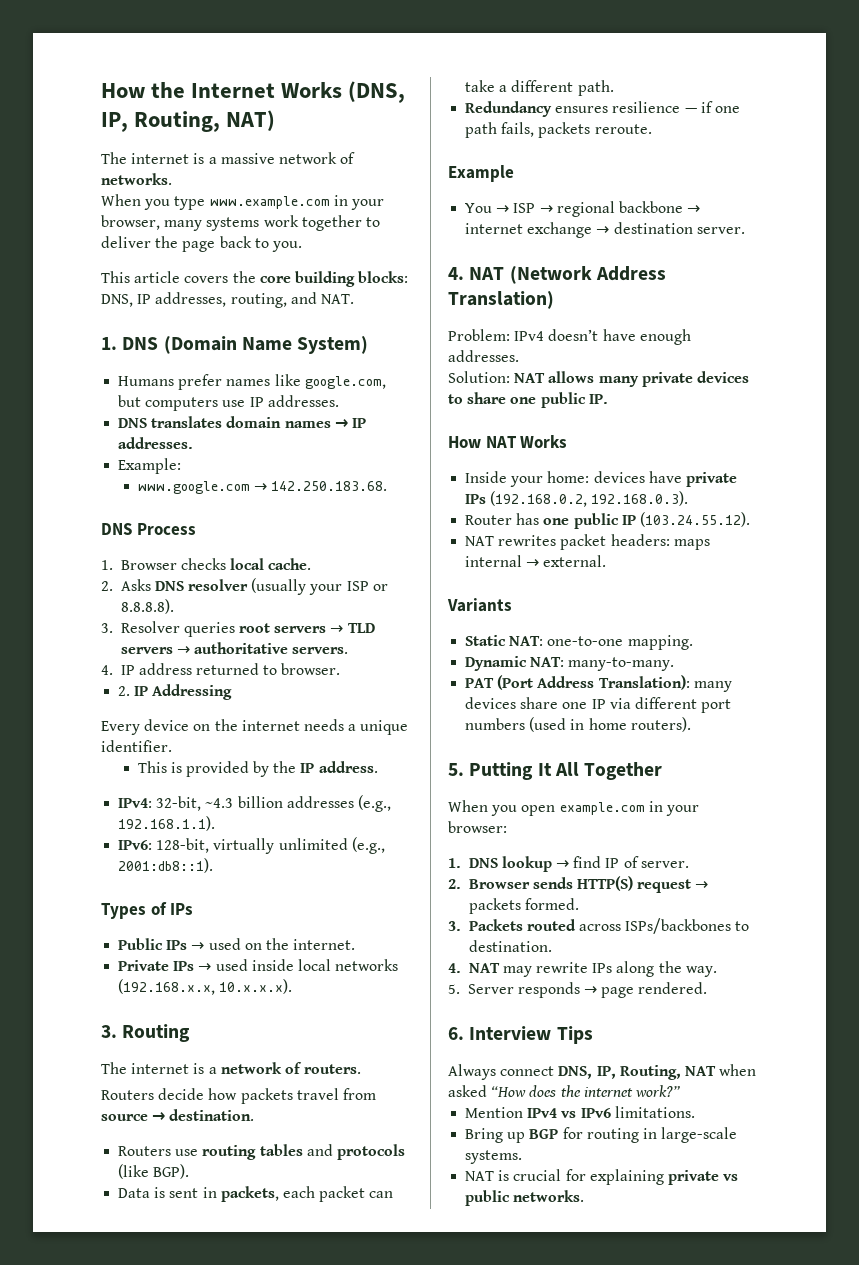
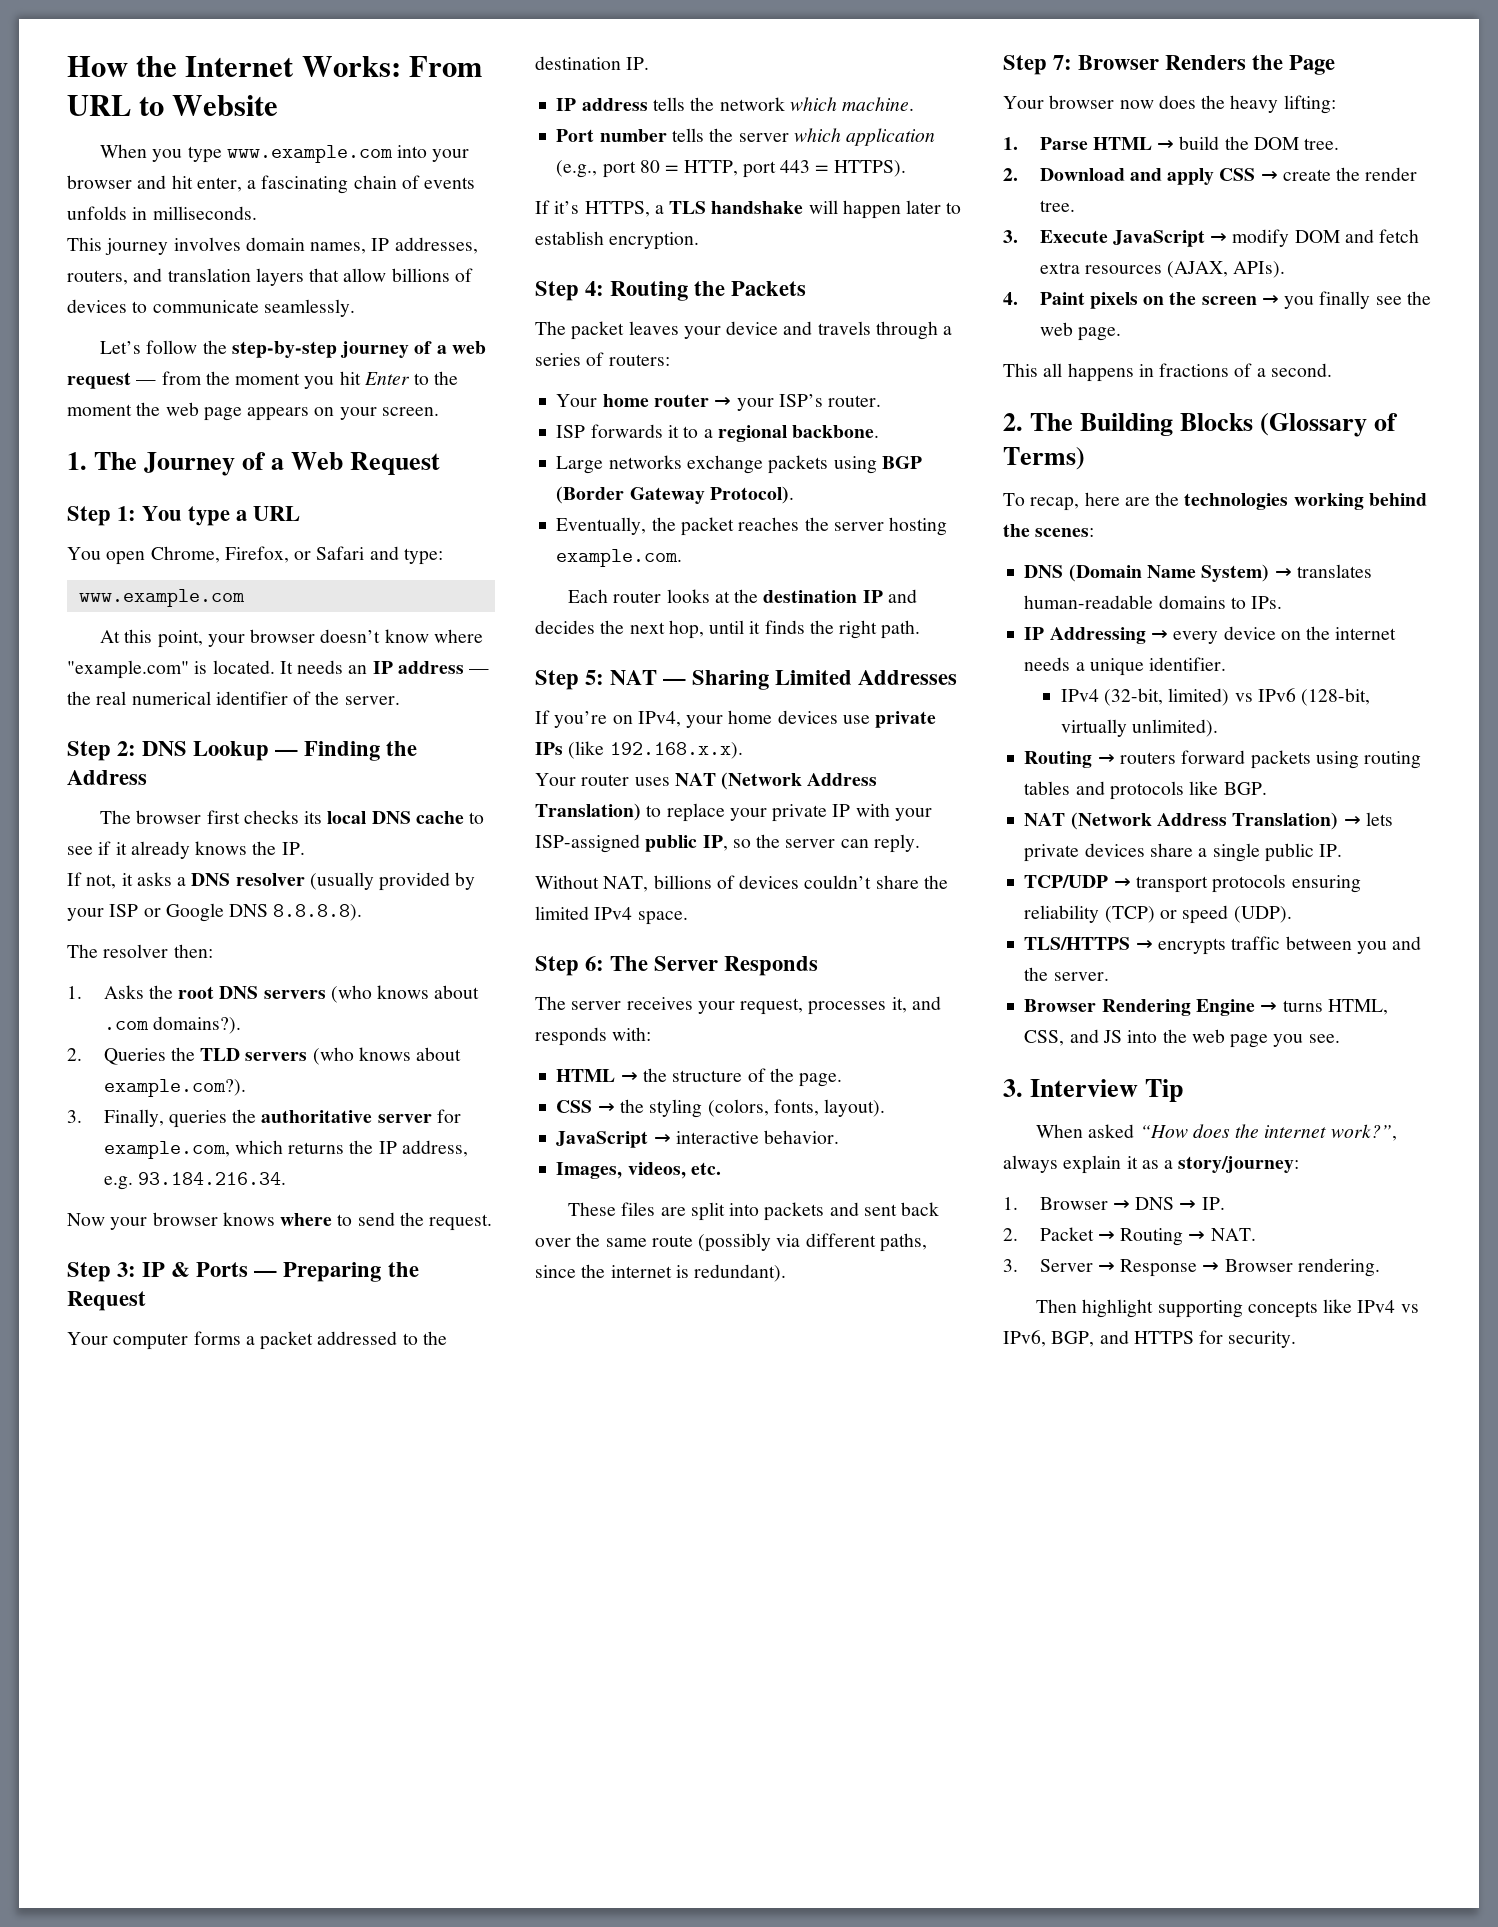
[281,81,406,103] [101,110,276,132] [101,152,356,164] [101,173,172,185] [101,194,384,210] [101,215,380,231] [101,236,302,252] [101,271,409,287] [101,292,354,308] [101,336,369,354] [118,374,386,390] [118,395,339,411] [118,416,366,428] [118,437,194,449] [118,458,182,474] [137,481,387,494] [101,523,196,535] [101,558,312,570] [101,578,388,595] [120,599,174,614] [101,621,375,637] [120,642,349,654] [101,663,341,675] [118,686,131,696] Works (DNS, IP, Routing, NAT) // The internet is a massive network of networks. // When you type www.example.com in your browser, many systems work together to deliver the page back to you. // This article covers the core building blocks: DNS, IP addresses, routing, and NAT. // 1. DNS (Domain Name System) // Humans prefer names like google.com, but computers use IP addresses. // DNS translates domain names → IP addresses. // Example: // www.google.com → 142.250.183.68. // DNS Process // 1. Browser checks local cache. // 2. Asks DNS resolver (usually your ISP or 8.8.8.8). // 3. Resolver queries root servers → TLD servers → authoritative servers. // 4. IP address returned to browser. // 2. -> [301,56,482,77] [67,95,279,116] [99,144,470,163] [67,175,476,194] [67,206,257,220] [67,237,478,255] [67,268,473,286] [67,299,355,317] [99,340,486,358] [67,371,459,389] [67,402,439,421] [67,452,441,476] [67,506,301,526] [67,546,443,565] [78,589,245,607] [99,629,483,648] [67,660,490,679] [67,691,400,705] [67,741,418,761] [67,770,147,785] [99,810,485,824] [67,841,305,859] [67,872,476,891] [67,903,363,922] [67,944,213,958] [67,985,480,1003] [103,1016,241,1034] [67,1047,462,1065] [103,1079,246,1097] [67,1109,461,1128] [103,1140,468,1159] [103,1172,286,1190] [67,1212,493,1231] [67,1262,419,1282] [67,1291,146,1311] [67,1331,447,1350] [535,56,650,70] [556,97,915,111] [556,128,936,146] [556,160,906,178] [535,200,962,219] [535,231,700,250] [535,281,807,301] [535,321,953,340] [535,352,670,366] [556,394,882,411] [556,424,880,442] [556,455,922,474] [556,486,794,504] [556,517,948,536] [556,549,683,567] [567,589,917,603] [535,620,921,639] [535,670,958,690] [535,710,937,728] [535,741,743,759] [535,772,878,790] [535,803,932,822] [535,834,920,853] [535,875,948,892] [535,906,688,925] [535,956,819,976] [535,996,941,1015] [535,1027,652,1046] [556,1068,843,1087] [556,1099,886,1118] [556,1130,840,1148] [556,1162,721,1179] [567,1202,940,1221] [535,1233,927,1252] [535,1264,787,1282] [1003,55,1336,75] [1003,95,1336,114] [1003,136,1340,150] [1003,167,1418,185] [1039,200,1075,212] [1003,229,1420,247] [1039,261,1286,278] [1003,291,1431,309] [1039,322,1121,341] [1003,363,1332,382] [1003,413,1399,437] [1003,447,1085,470] [1003,492,1427,511] [1003,524,1095,537] [1024,564,1372,582] [1024,595,1283,609] Works: From URL to Website // When you type www.example.com into your browser and hit enter, a fascinating chain of events unfolds in milliseconds. // This journey involves domain names, IP addresses, routers, and translation layers that allow billions of devices to communicate seamlessly. // Let’s follow the step-by-step journey of a web request — from the moment you hit Enter to the moment the web page appears on your screen. // 1. The Journey of a Web Request // Step 1: You type a URL // You open Chrome, Firefox, or Safari and type: // www.example.com // At this point, your browser doesn’t know where "example.com" is located. It needs an IP address — the real numerical identifier of the server. // Step 2: DNS Lookup — Finding the Address // The browser first checks its local DNS cache to see if it already knows the IP. // If not, it asks a DNS resolver (usually provided by your ISP or Google DNS 8.8.8.8). // The resolver then: // 1. Asks the root DNS servers (who knows about .com domains?). // 2. Queries the TLD servers (who knows about example.com?). // 3. Finally, queries the authoritative server for example.com, which returns the IP address, e.g. 93.184.216.34. // Now your browser knows where to send the request. // Step 3: IP & Ports — Preparing the Request // Your computer forms a packet addressed to the destination IP. // IP address tells the network which machine. // Port number tells the server which application (e.g., port 80 = HTTP, port 443 = HTTPS). // If it’s HTTPS, a TLS handshake will happen later to establish encryption. // Step 4: Routing the Packets // The packet leaves your device and travels through a series of routers: // Your home router → your ISP’s router. // ISP forwards it to a regional backbone. // Large networks exchange packets using BGP (Border Gateway Protocol). // Eventually, the packet reaches the server hosting example.com. // Each router looks at the destination IP and decides the next hop, until it finds the right path. // Step 5: NAT — Sharing Limited Addresses // If you’re on IPv4, your home devices use private IPs (like 192.168.x.x). // Your router uses NAT (Network Address Translation) to replace your private IP with your ISP-assigned public IP, so the server can reply. // Without NAT, billions of devices couldn’t share the limited IPv4 space. // Step 6: The Server Responds // The server receives your request, processes it, and responds with: // HTML → the structure of the page. // CSS → the styling (colors, fonts, layout). // JavaScript → interactive behavior. // Images, videos, etc. // These files are split into packets and sent back over the same route (possibly via different paths, since the internet is redundant). // Step 7: Browser Renders the Page // Your browser now does the heavy lifting: // 1. Parse HTML → build the DOM tree. // 2. Download and apply CSS → create the render tree. // 3. Execute JavaScript → modify DOM and fetch extra resources (AJAX, APIs). // 4. Paint pixels on the screen → you finally see the web page. // This all happens in fractions of a second. // 2. The Building Blocks (Glossary of Terms) // To recap, here are the technologies working behind the scenes: // DNS (Domain Name System) → translates human-readable domains to IPs. //
[101,721,140,735] // Every -> [1150,630,1219,644] → every
[137,761,378,777] [118,795,391,812] [118,816,216,831] [118,837,385,854] [118,858,214,873] [101,902,194,919] [118,938,356,950] [118,959,399,971] [118,979,293,995] [101,1024,191,1042] [101,1062,362,1074] [101,1088,376,1104] [101,1109,255,1121] [118,1144,405,1160] [118,1164,190,1179] [118,1186,394,1202] [465,80,614,96] [465,101,740,117] [465,122,652,138] [448,165,514,182] [465,201,701,217] [465,222,745,238] [448,266,666,284] [448,291,554,309] [448,329,691,345] [448,350,519,362] [448,371,749,387] [448,392,608,408] [448,435,568,448] [465,471,737,487] [465,491,689,507] [465,512,750,529] [465,534,710,550] [465,555,607,567] [447,598,512,612] [465,635,693,650] [465,656,675,671] [465,675,732,692] [465,697,732,713] [465,717,691,732] [448,762,663,780] [448,800,699,816] [448,821,507,833] [448,856,689,872] [448,876,709,893] [468,898,579,914] [448,918,750,934] [468,940,552,952] [448,961,717,977] [448,982,708,998] [448,1026,593,1044] [448,1064,757,1080] This is provided by the IP address. // IPv4: 32-bit, ~4.3 billion addresses (e.g., 192.168.1.1). // IPv6: 128-bit, virtually unlimited (e.g., 2001:db8::1). // Types of IPs // Public IPs → used on the internet. // Private IPs → used inside local networks (192.168.x.x, 10.x.x.x). // 3. Routing // The internet is a network of routers. // Routers decide how packets travel from source → destination. // Routers use routing tables and protocols (like BGP). // Data is sent in packets, each packet can take a different path. // Redundancy ensures resilience — if one path fails, packets reroute. // Example // You → ISP → regional backbone → internet exchange → destination server. // 4. NAT (Network Address Translation) // Problem: IPv4 doesn’t have enough addresses. // Solution: NAT allows many private devices to share one public IP. // How NAT Works // Inside your home: devices have private IPs (192.168.0.2, 192.168.0.3). // Router has one public IP (103.24.55.12). // NAT rewrites packet headers: maps internal → external. // Variants // Static NAT: one-to-one mapping. // Dynamic NAT: many-to-many. // PAT (Port Address Translation): many devices share one IP via different port numbers (used in home routers). // 5. Putting It All Together // When you open example.com in your browser: // 1. DNS lookup → find IP of server. // 2. Browser sends HTTP(S) request → packets formed. // 3. Packets routed across ISPs/backbones to destination. // 4. NAT may rewrite IPs along the way. // 5. Server responds → page rendered. // 6. Interview Tips // Always connect DNS, IP, Routing, NAT when -> [1060,688,1371,706] [1060,719,1219,737] [1024,750,1422,769] [1024,781,1267,800] [1024,812,1393,830] [1024,843,1343,862] [1024,874,1361,893] [1024,905,1292,924] [1024,936,1422,955] [1024,967,1109,981] [1024,999,1388,1016] [1024,1029,1340,1048] [1003,1079,1184,1102] [1035,1124,1083,1138] IPv4 (32-bit, limited) vs IPv6 (128-bit, virtually unlimited). // Routing → routers forward packets using routing tables and protocols like BGP. // NAT (Network Address Translation) → lets private devices share a single public IP. // TCP/UDP → transport protocols ensuring reliability (TCP) or speed (UDP). // TLS/HTTPS → encrypts traffic between you and the server. // Browser Rendering Engine → turns HTML, CSS, and JS into the web page you see. // 3. Interview Tip // When
[634,1085,680,1097] [465,1106,695,1118] [465,1127,738,1143] [465,1150,523,1164] [465,1169,739,1185] [465,1190,585,1206] work?” // Mention IPv4 vs IPv6 limitations. // Bring up BGP for routing in large-scale systems. // NAT is crucial for explaining private vs public networks. -> [1330,1124,1397,1141] [1003,1155,1300,1174] [1003,1197,1225,1210] [1003,1227,1256,1246] [1003,1258,1380,1277] [1035,1299,1419,1318] [1003,1330,1297,1348] work?”, always explain it as a story/journey: // 1. Browser → DNS → IP. // 2. Packet → Routing → NAT. // 3. Server → Response → Browser rendering. // Then highlight supporting concepts like IPv4 vs IPv6, BGP, and HTTPS for security.

